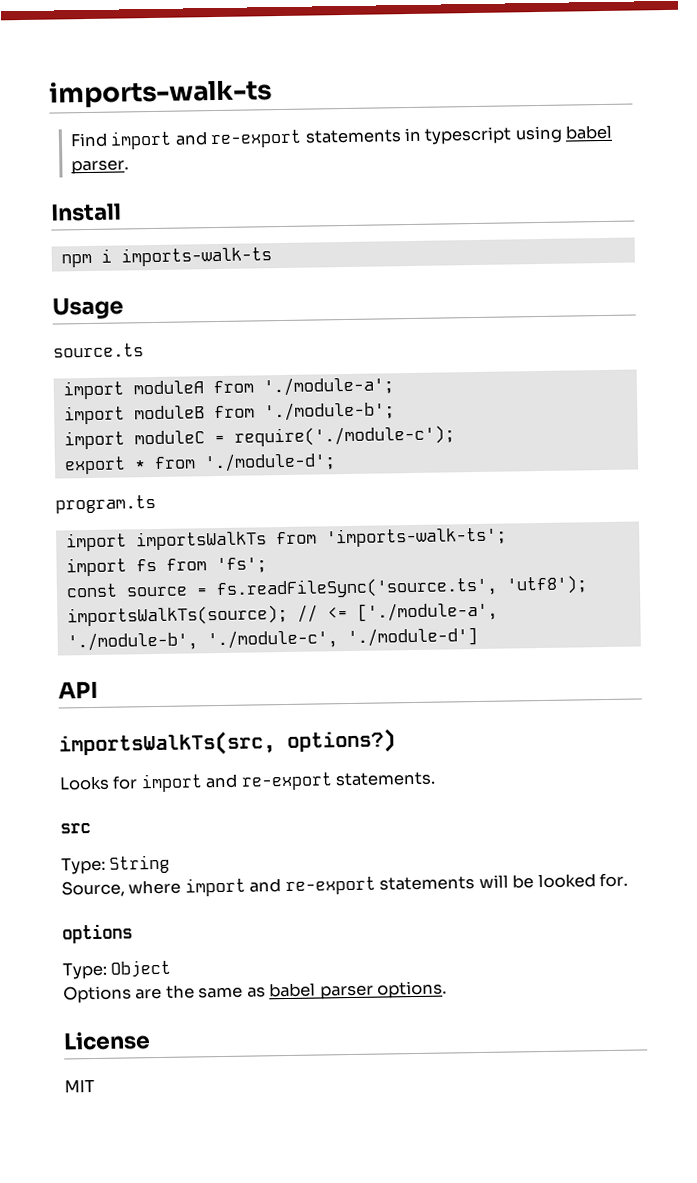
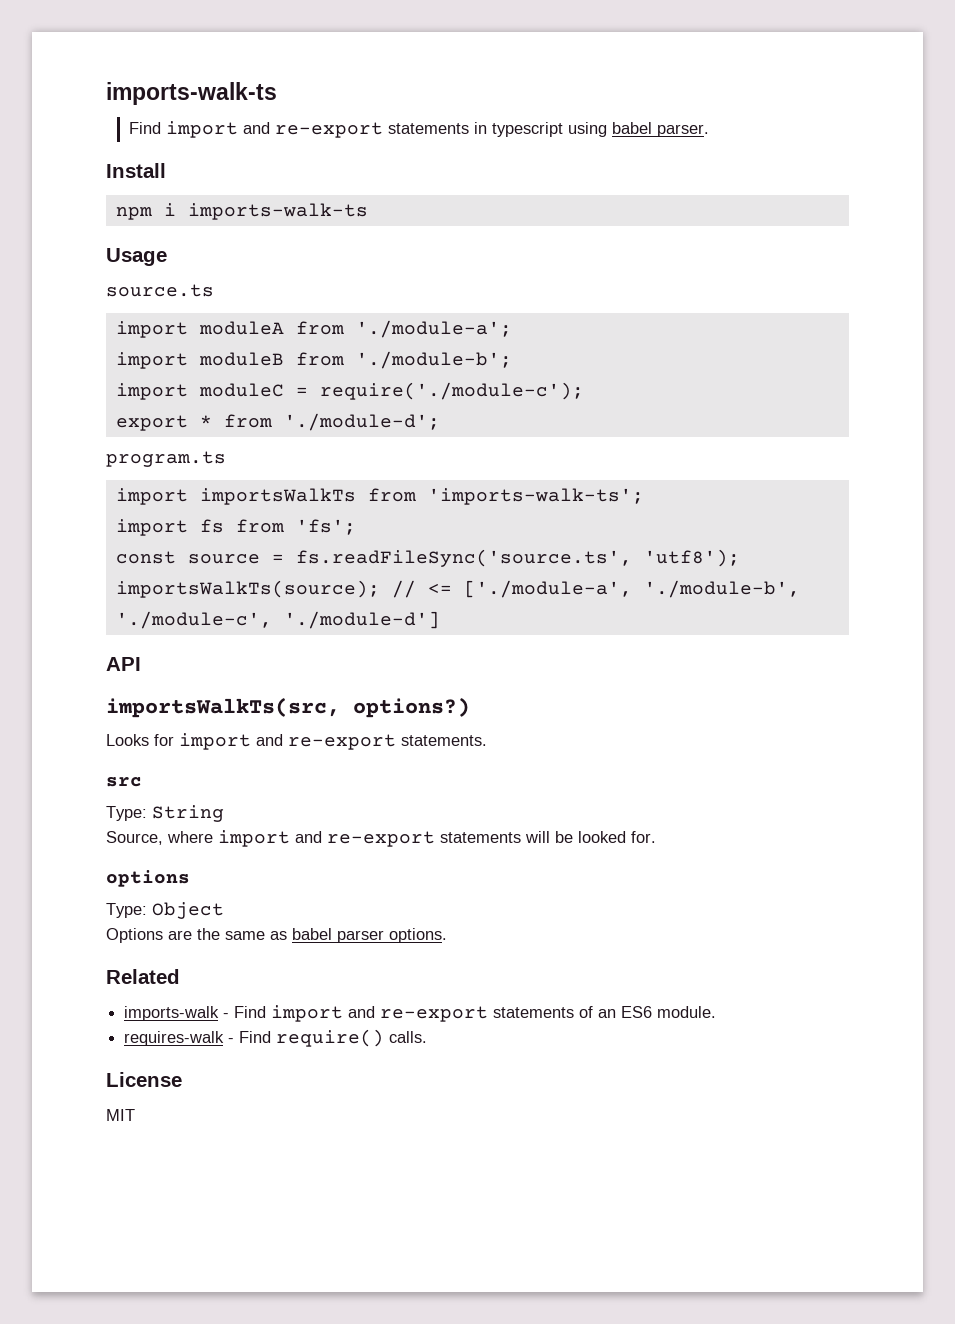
(448, 989) none -> [106,969,180,984] [124,1005,717,1022] [124,1029,428,1047] // Related // imports-walk - Find import and re-export statements of an ES6 module. // requires-walk - Find require() calls.

